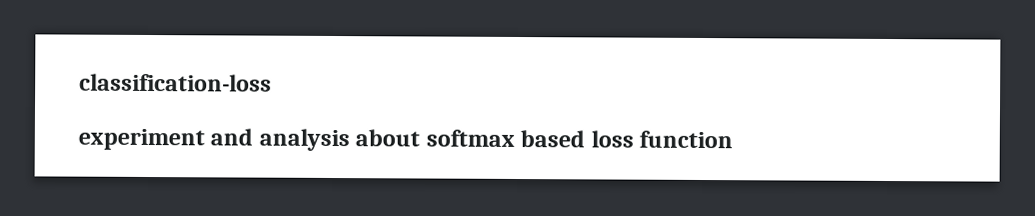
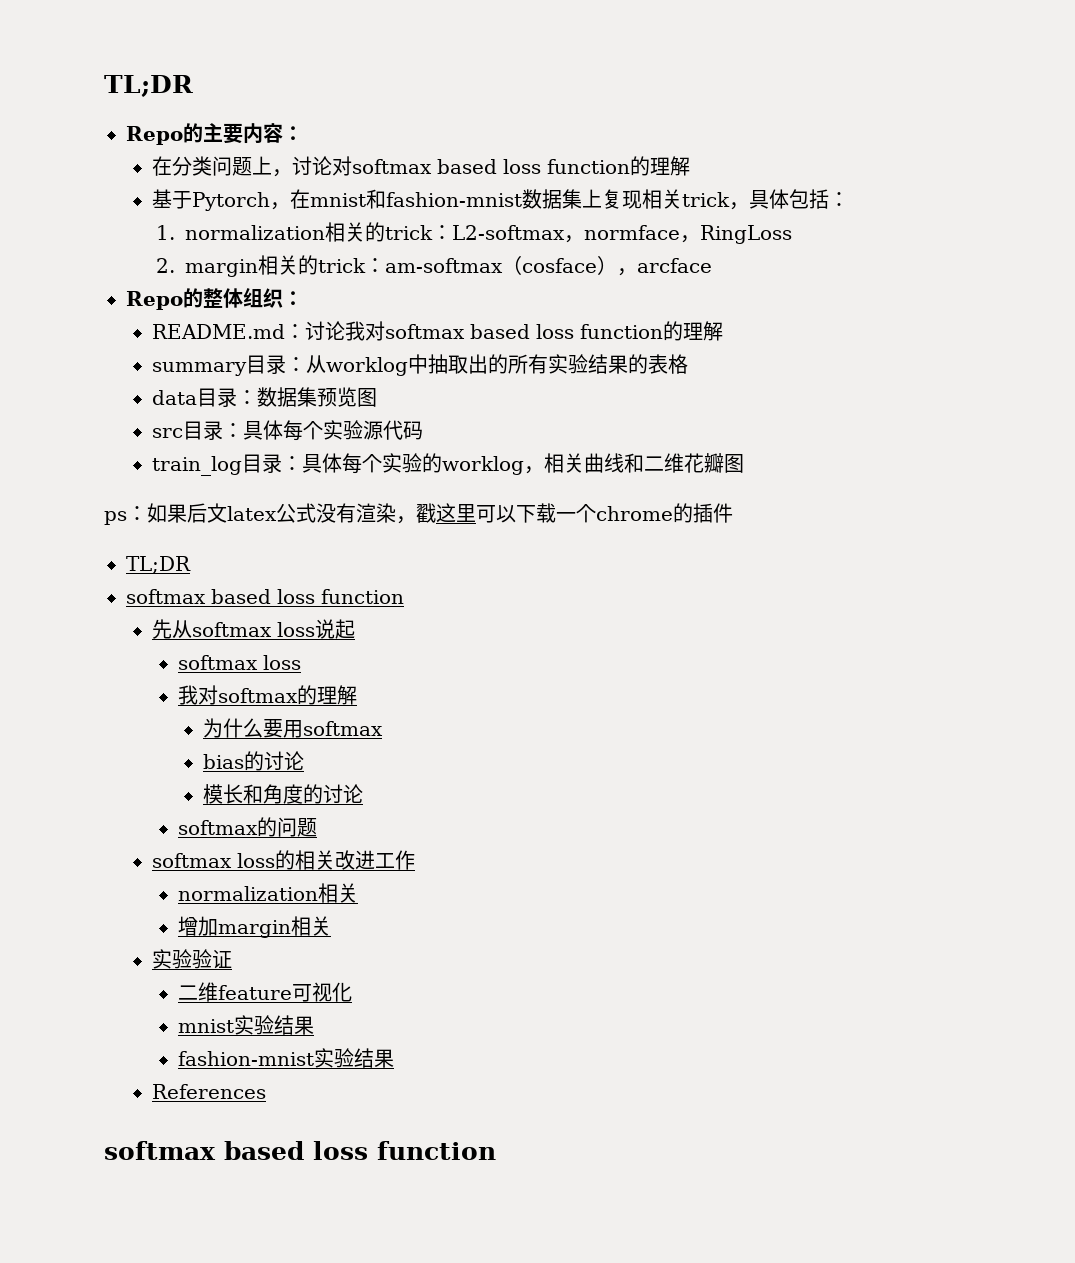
[79,73,272,92] [78,128,421,152] classification-loss // experiment and analysis about -> [104,75,193,97] [126,123,303,145] [151,156,690,177] [151,189,849,211] [155,222,792,244] [155,255,712,277] [126,288,303,310] [151,321,723,341] [151,354,688,376] [151,387,377,407] [151,420,423,441] [151,453,744,476] [104,503,733,525] [126,556,191,574] [126,589,404,604] [151,619,355,639] [177,655,301,670] [177,685,357,705] [203,718,384,738] [203,751,305,771] [203,784,364,804] [177,817,317,837] [151,850,415,870] [177,883,358,903] [177,916,331,938] [151,949,232,969] [177,982,352,1002] [177,1015,314,1035] [177,1048,394,1068] [151,1084,266,1099] TL;DR // Repo的主要内容： // 在分类问题上，讨论对softmax based loss function的理解 // 基于Pytorch，在mnist和fashion-mnist数据集上复现相关trick，具体包括： // 1. normalization相关的trick：L2-softmax，normface，RingLoss // 2. margin相关的trick：am-softmax（cosface），arcface // Repo的整体组织： // README.md：讨论我对softmax based loss function的理解 // summary目录：从worklog中抽取出的所有实验结果的表格 // data目录：数据集预览图 // src目录：具体每个实验源代码 // train_log目录：具体每个实验的worklog，相关曲线和二维花瓣图 // ps：如果后文latex公式没有渲染，戳这里可以下载一个chrome的插件 // TL;DR // softmax based loss function // 先从softmax loss说起 // softmax loss // 我对softmax的理解 // 为什么要用softmax // bias的讨论 // 模长和角度的讨论 // softmax的问题 // softmax loss的相关改进工作 // normalization相关 // 增加margin相关 // 实验验证 // 二维feature可视化 // mnist实验结果 // fashion-mnist实验结果 // References //

